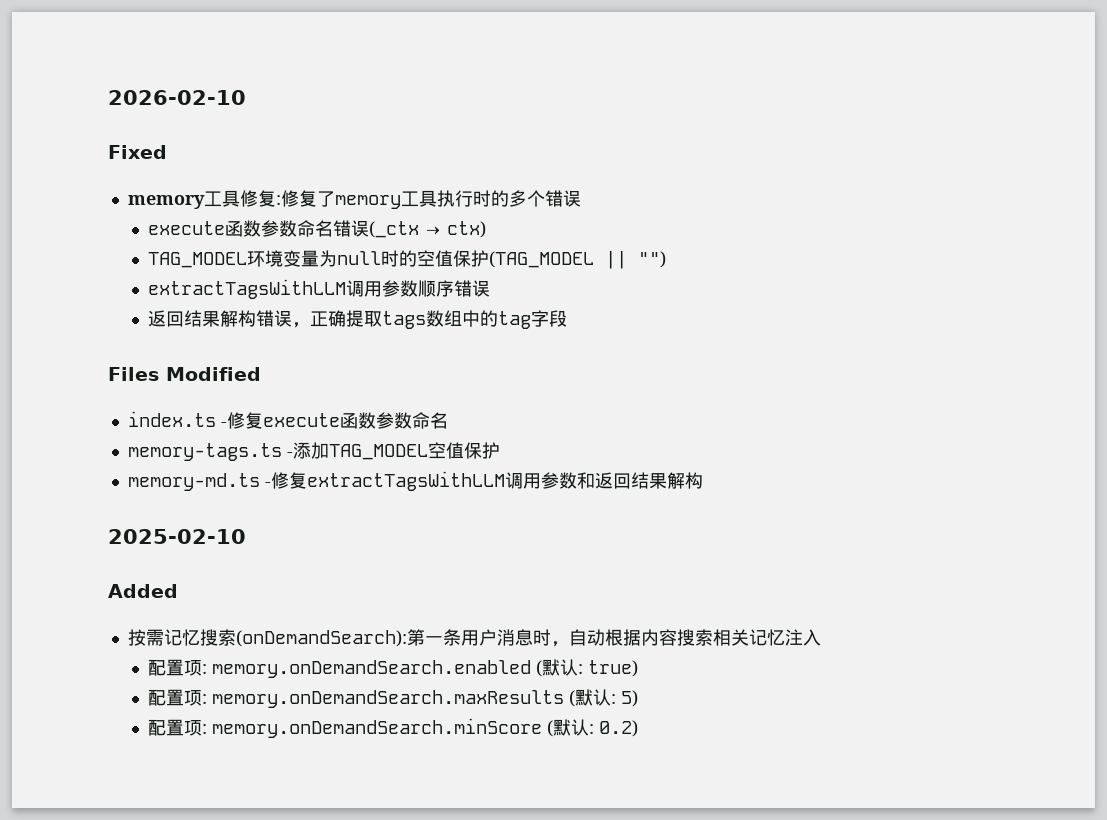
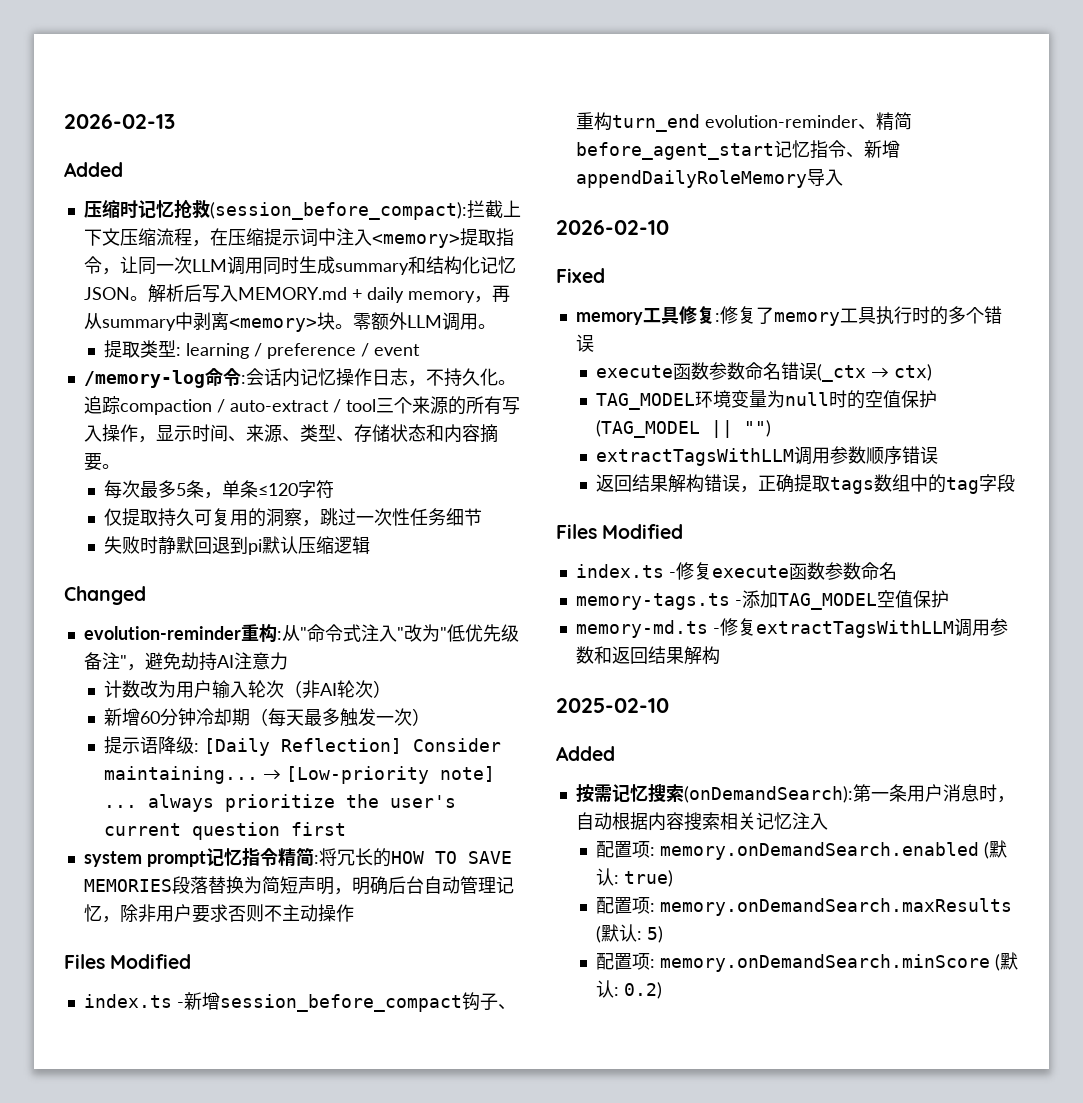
(108, 97) none -> [64,114,175,129] [64,162,123,177] [83,199,521,220] [83,228,514,248] [83,256,516,275] [83,284,510,303] [83,312,496,332] [104,340,421,359] [83,368,516,388] [83,396,520,415] [83,424,498,443] [83,453,120,471] [104,480,335,499] [104,508,483,527] [104,536,371,555] [64,586,146,605] [83,624,519,643] [83,652,288,671] [104,680,392,699] [104,708,431,727] [104,736,502,756] [104,766,496,784] [104,794,457,812] [104,822,347,840] [83,847,512,867] [83,876,514,895] [83,904,354,923] [64,954,192,969] [83,992,516,1012] [575,112,912,132] [575,140,900,160] [575,169,843,188] 2026-02-13 // Added // 压缩时记忆抢救(session_before_compact):拦截上下文压缩流程，在压缩提示词中注入<memory>提取指令，让同一次LLM调用同时生成summary和结构化记忆JSON。解析后写入MEMORY.md + daily memory，再从summary中剥离<memory>块。零额外LLM调用。 // 提取类型: learning / preference / event // /memory-log命令:会话内记忆操作日志，不持久化。追踪compaction / auto-extract / tool三个来源的所有写入操作，显示时间、来源、类型、存储状态和内容摘要。 // 每次最多5条，单条≤120字符 // 仅提取持久可复用的洞察，跳过一次性任务细节 // 失败时静默回退到pi默认压缩逻辑 // Changed // evolution-reminder重构:从"命令式注入"改为"低优先级备注"，避免劫持AI注意力 // 计数改为用户输入轮次（非AI轮次） // 新增60分钟冷却期（每天最多触发一次） // 提示语降级: [Daily Reflection] Consider maintaining... → [Low-priority note] ... always prioritize the user's current question first // system prompt记忆指令精简:将冗长的HOW TO SAVE MEMORIES段落替换为简短声明，明确后台自动管理记忆，除非用户要求否则不主动操作 // Files Modified // index.ts -新增session_before_compact钩子、重构turn_end evolution-reminder、精简before_agent_start记忆指令、新增appendDailyRoleMemory导入 //

